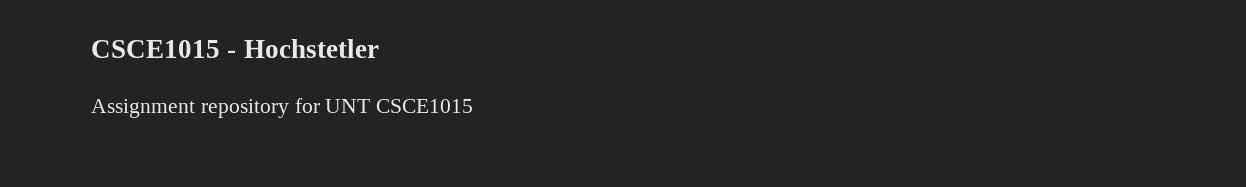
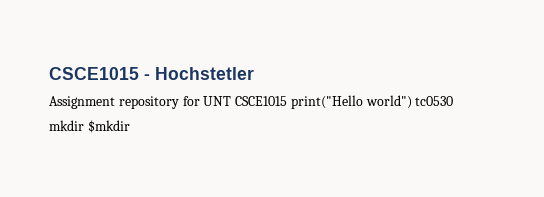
(474, 106) none -> [290,95,454,109] [49,120,130,133] print("Hello world") tc0530 // mkdir $mkdir

